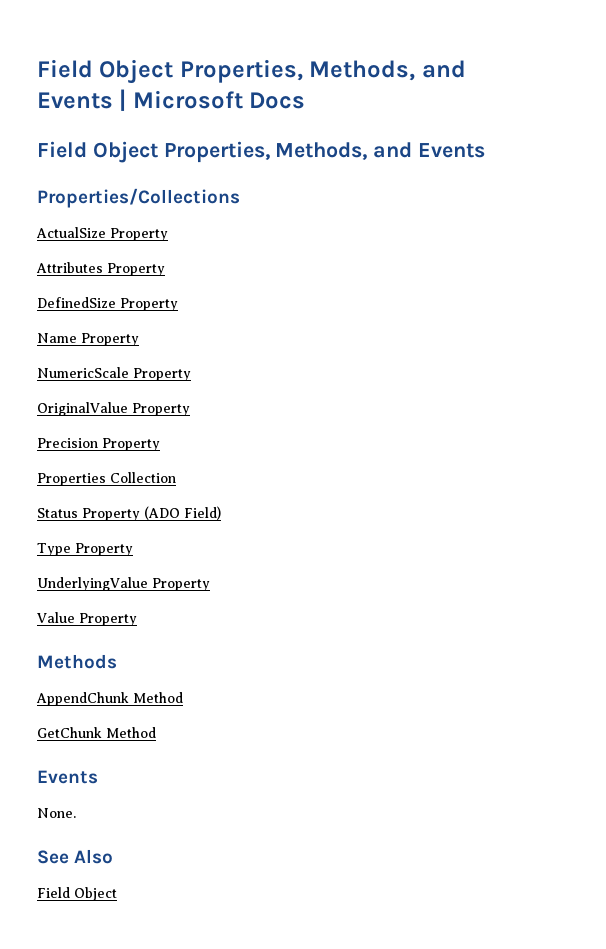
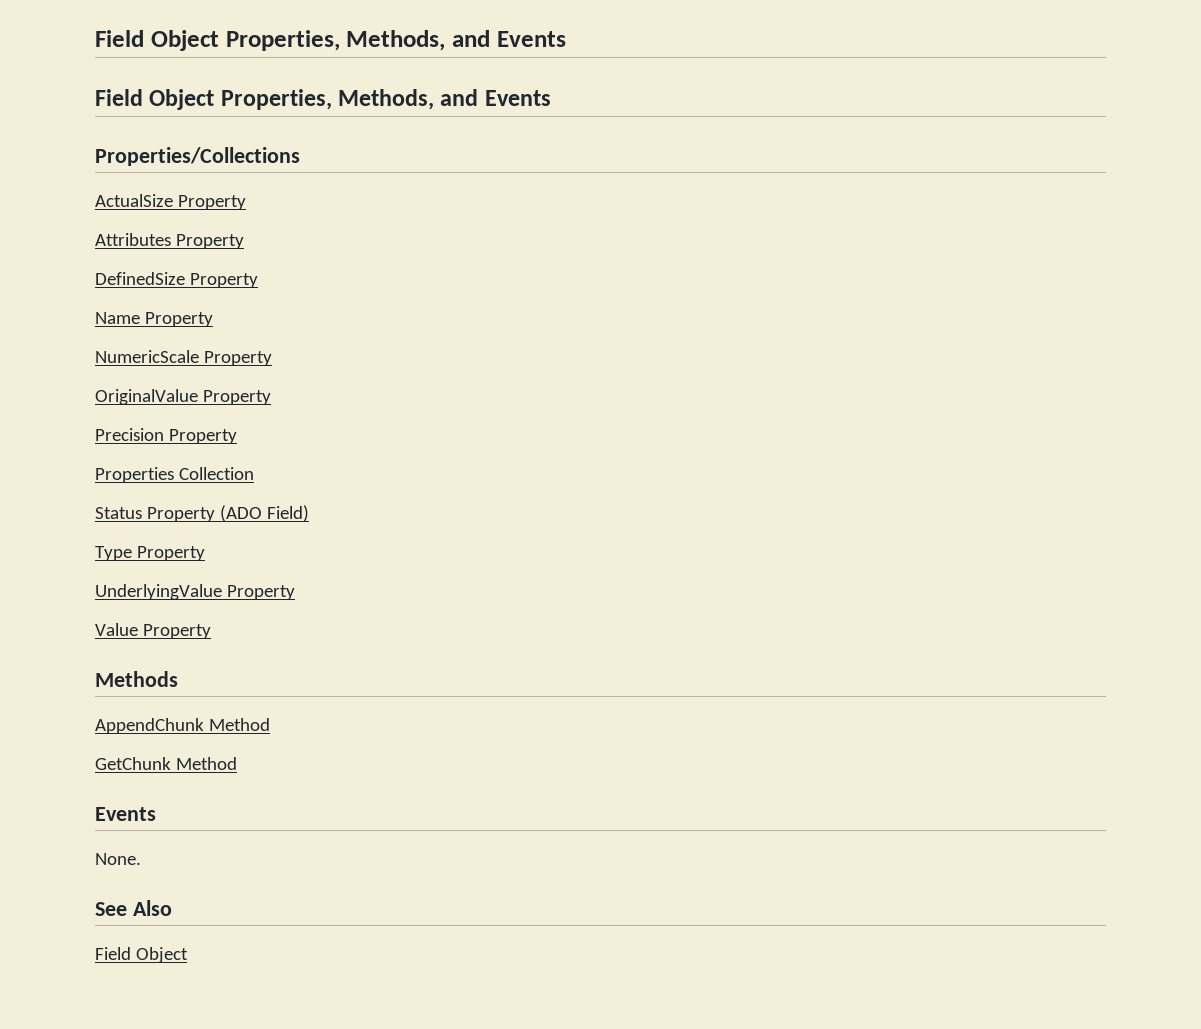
[37,59,466,84] [37,89,306,111] Field Object Properties, Methods, and Events | Microsoft Docs -> [95,30,566,51] Field Object Properties, Methods, and Events

